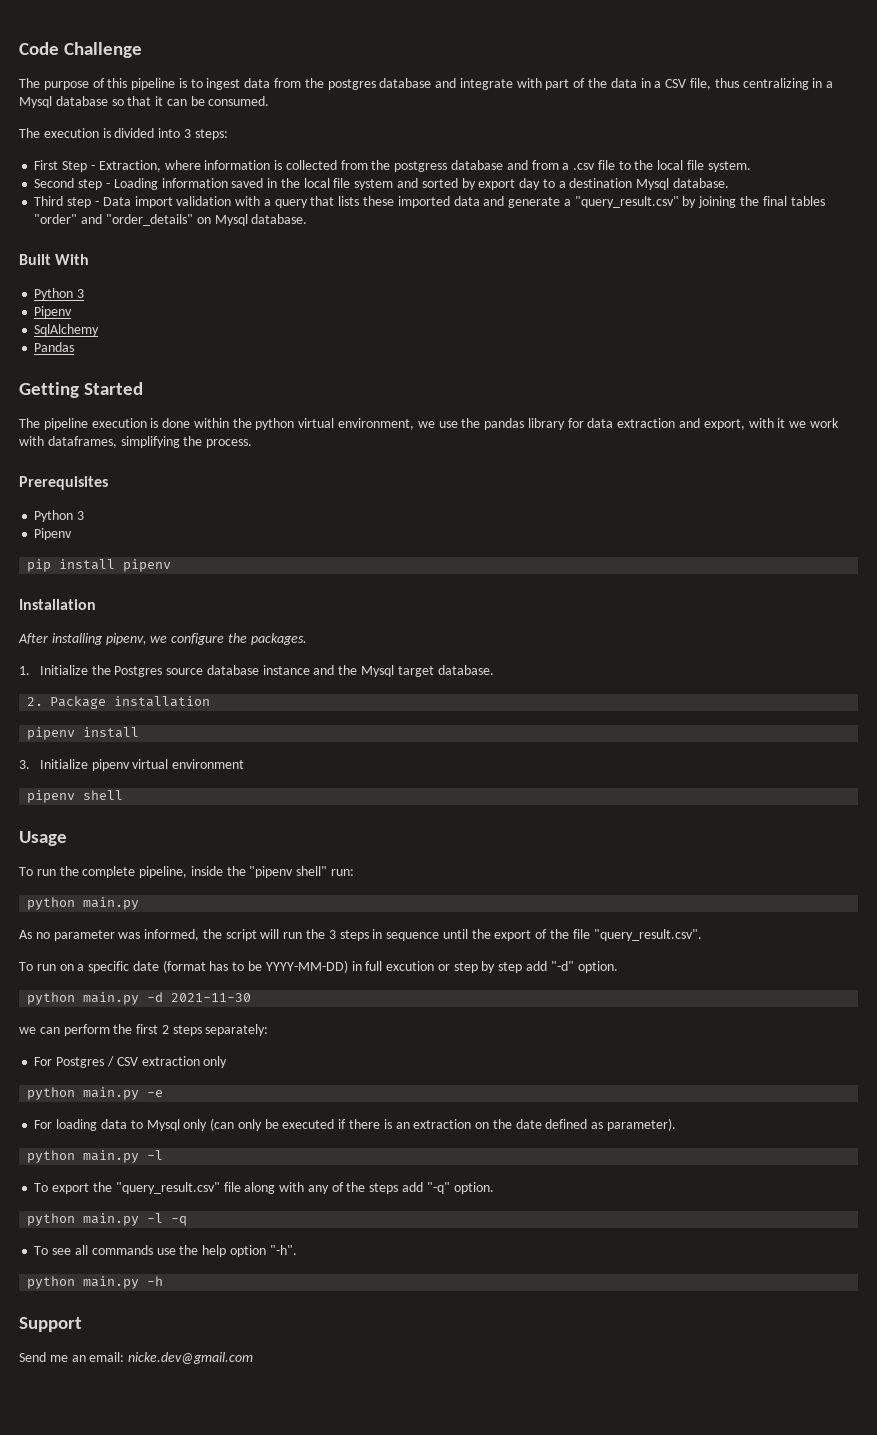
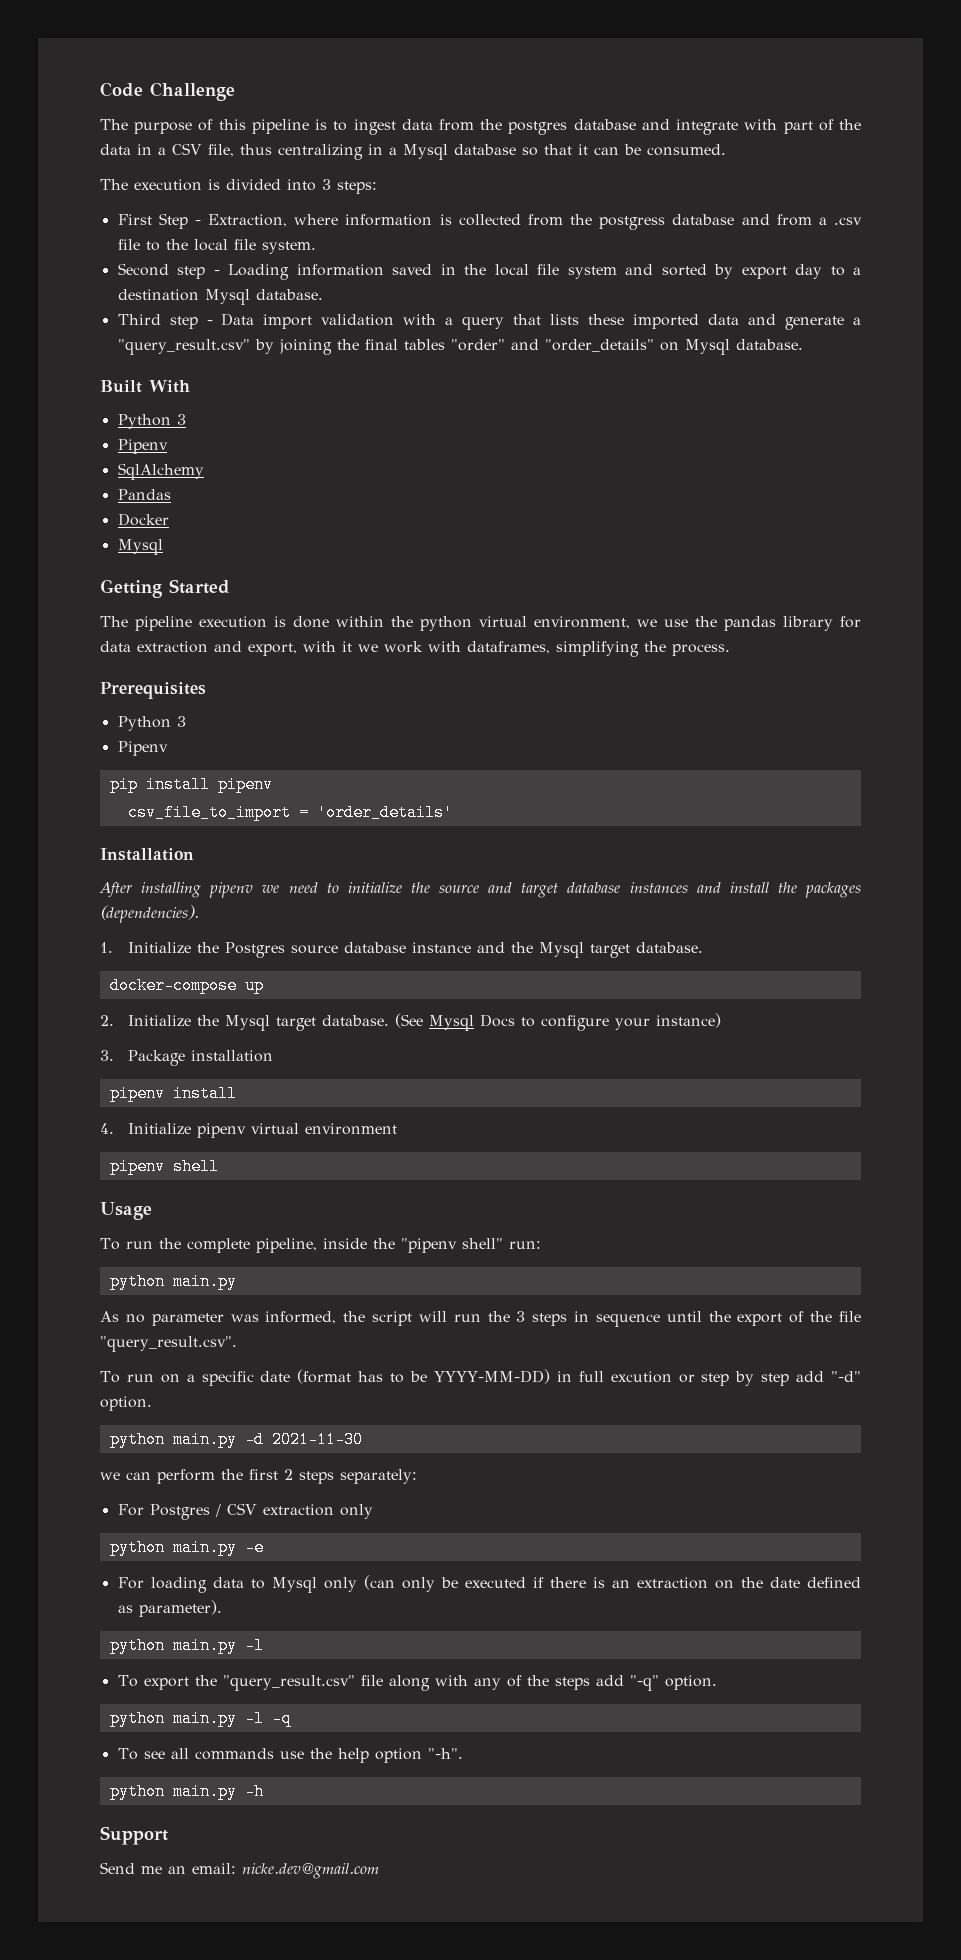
(75, 347) none -> [117,513,169,526] [117,539,163,555] // Docker // Mysql
(172, 565) none -> [127,804,453,821] // csv_file_to_import = 'order_details'
[105,633,307,645] pipenv, we configure the packages. -> [209,882,861,898] [100,905,199,923] pipenv we need to initialize the source and target database instances and install the packages (dependencies).
[27,697,44,706] 2. -> [109,977,264,994] [100,1013,721,1031] [100,1050,114,1061] docker-compose up // 2. Initialize the Mysql target database. (See Mysql Docs to configure your instance) // 3.
[19,760,30,769] 3. -> [100,1123,114,1134] 4.

